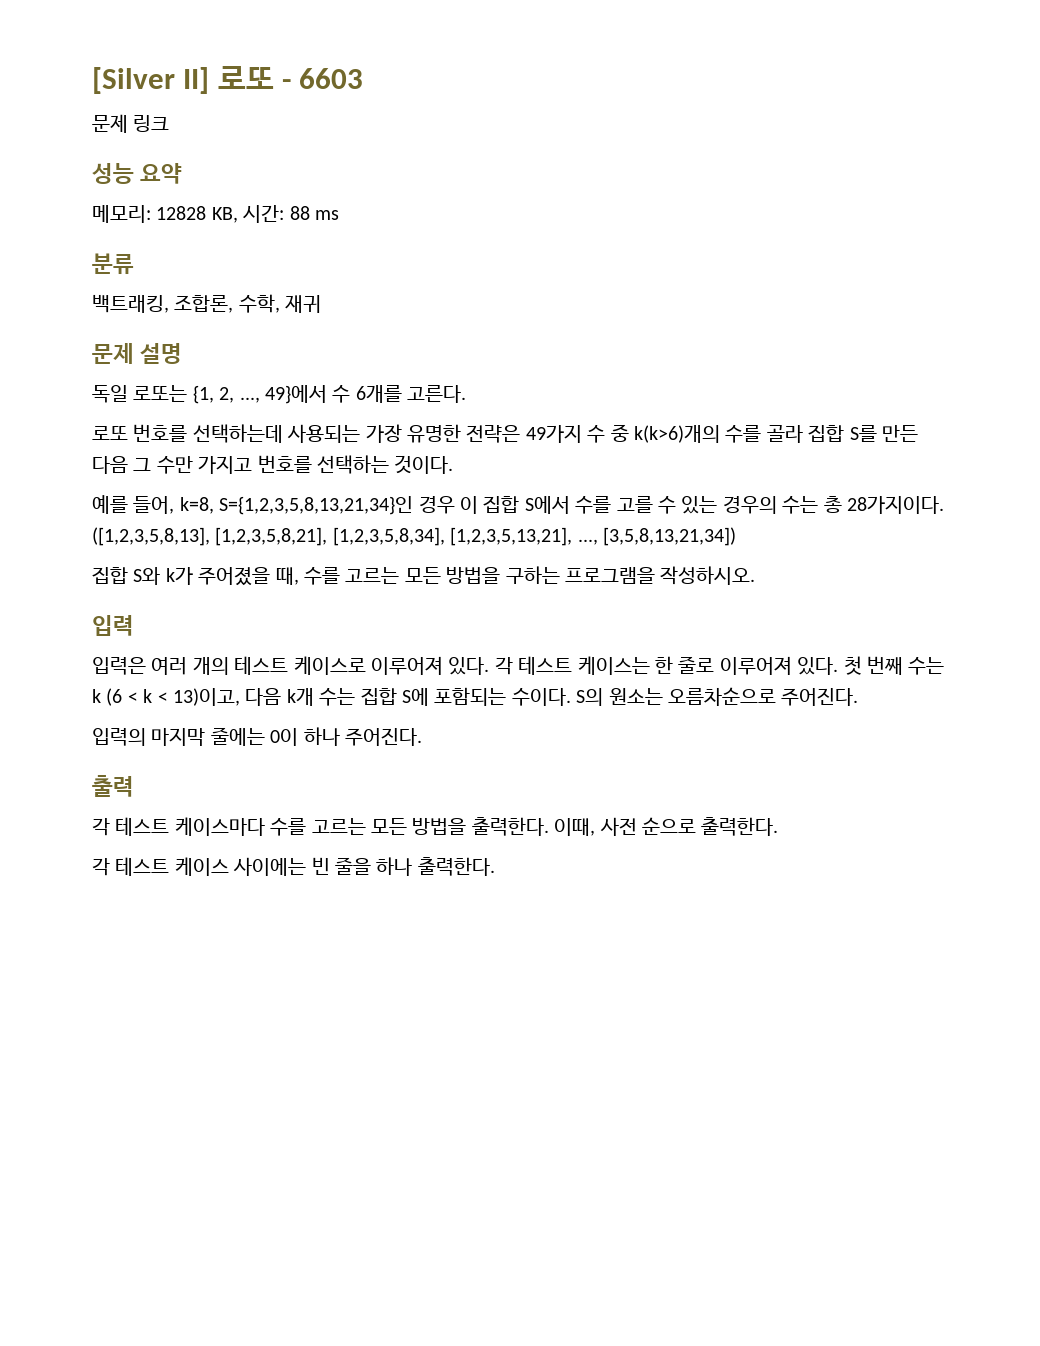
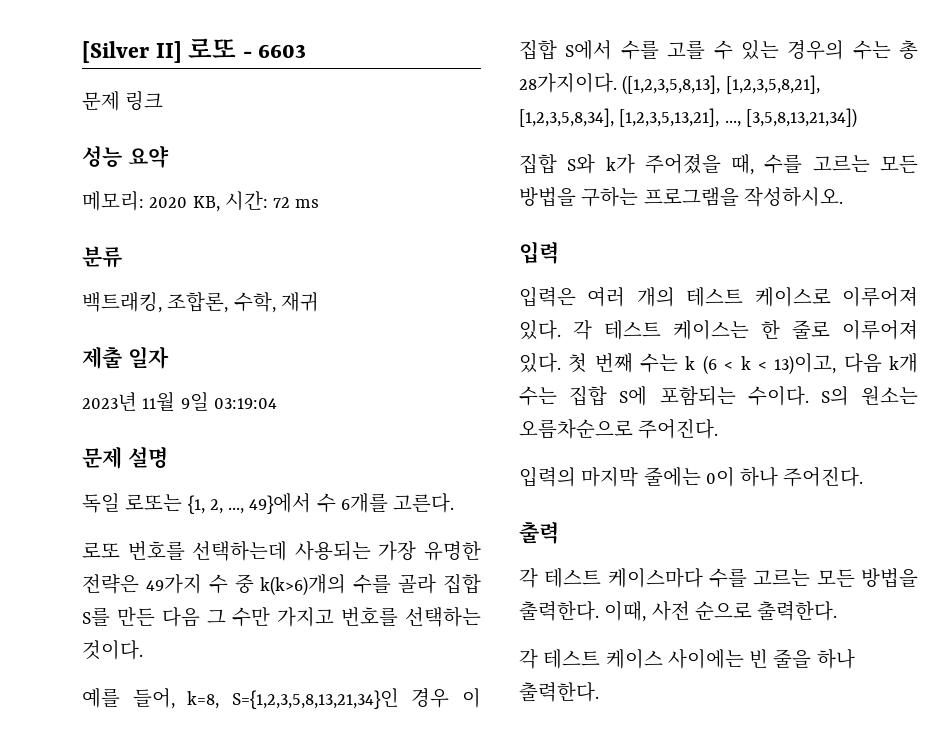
[156,206,207,220] 12828 -> [149,197,188,208] 2020
[289,206,310,220] 88 -> [273,197,291,208] 72
(322, 304) none -> [82,346,169,369] [82,391,277,411] // 제출 일자 // 2023년 11월 9일 03:19:04

